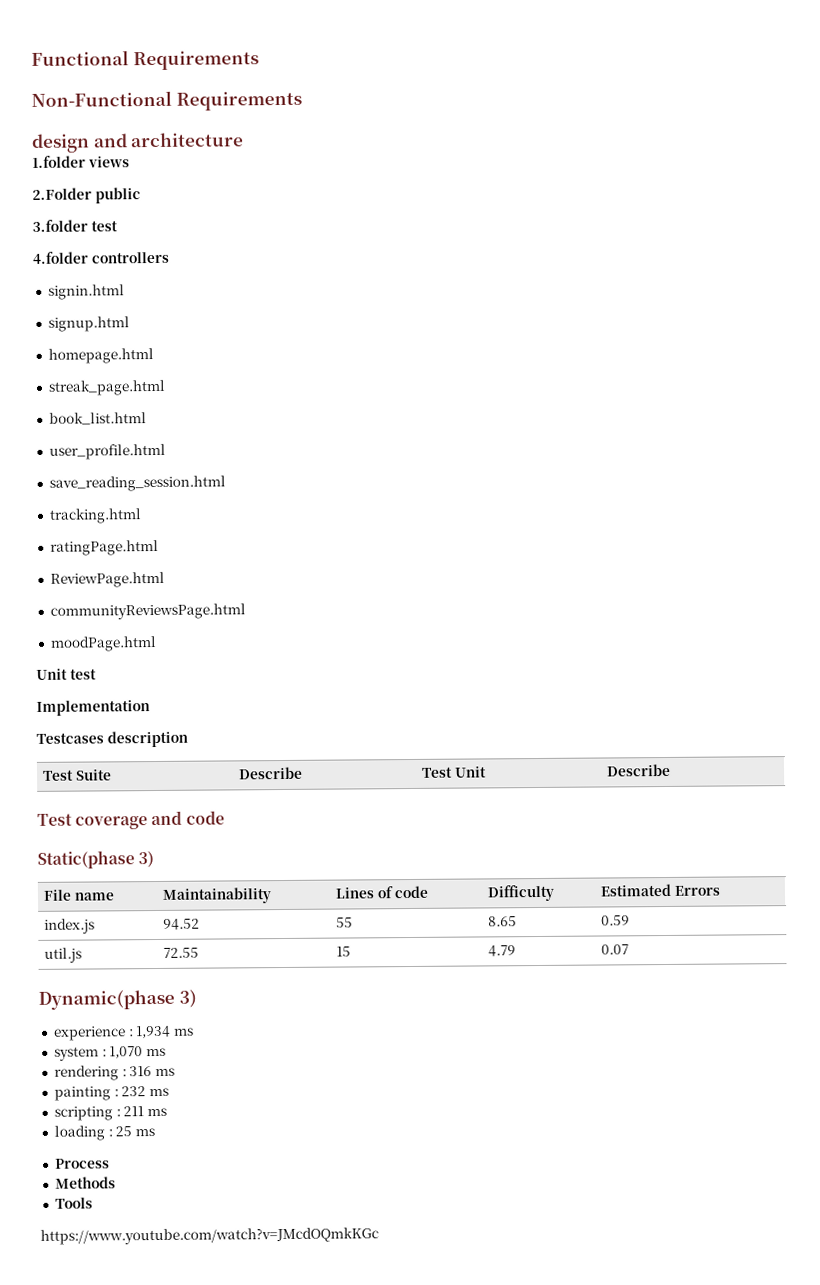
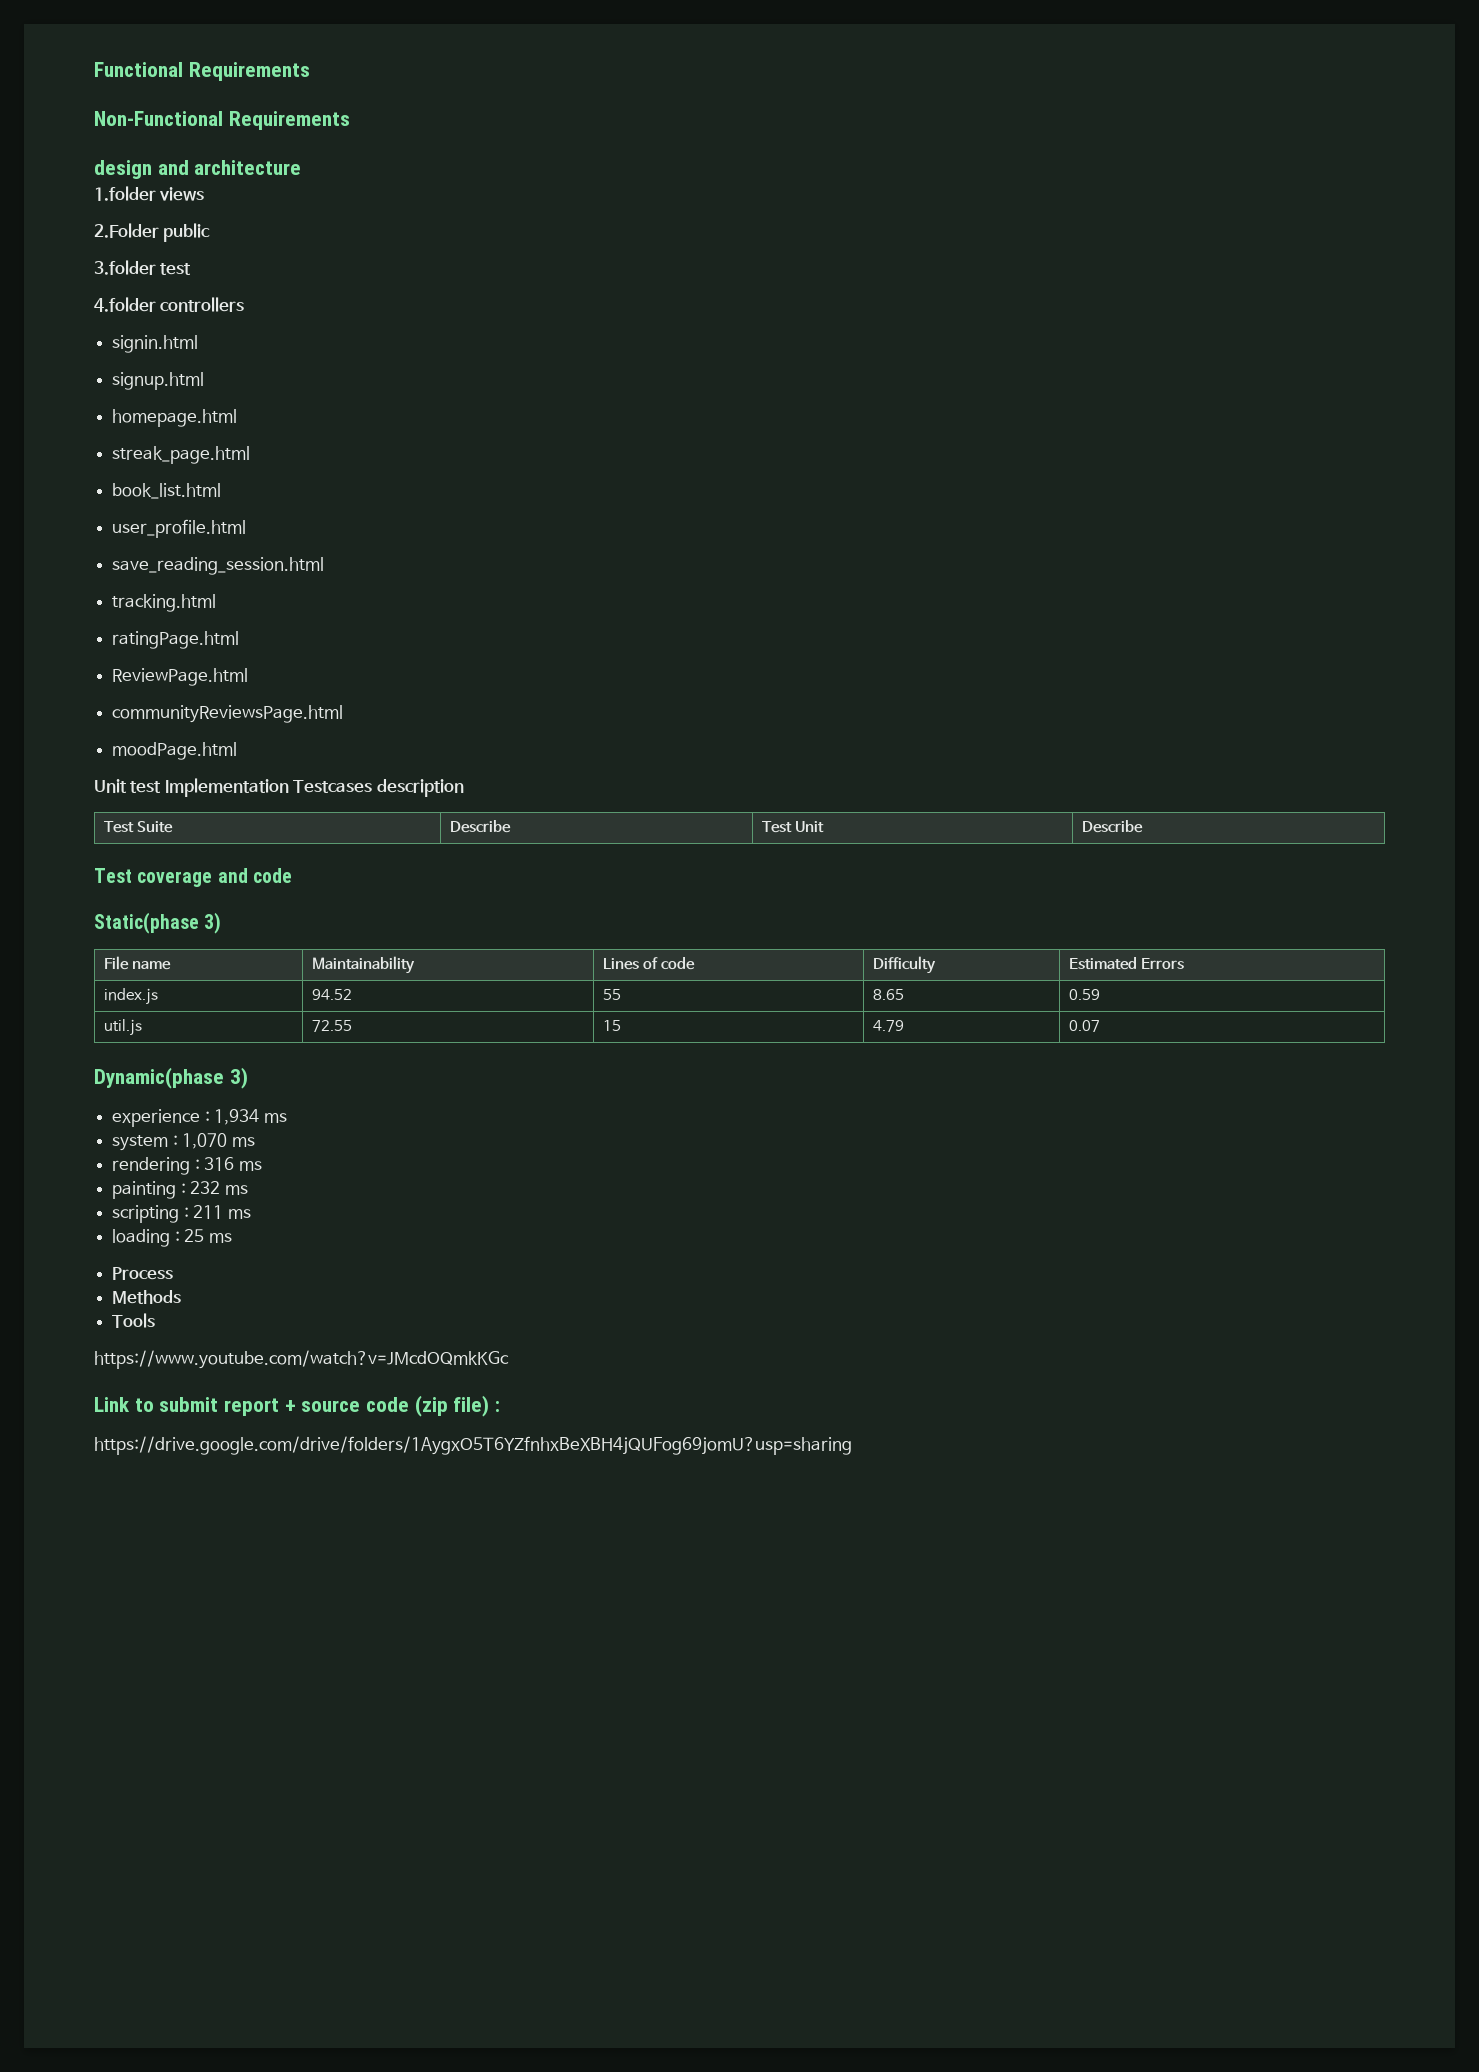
(97, 674) // -> (162, 787) none
(150, 708) // -> (289, 787) none
(379, 1236) none -> [94,1395,501,1417] [94,1436,852,1455] // Link to submit report + source code (zip file) : // https://drive.google.com/drive/folders/1AygxO5T6YZfnhxBeXBH4jQUFog69jomU?usp=sharing

